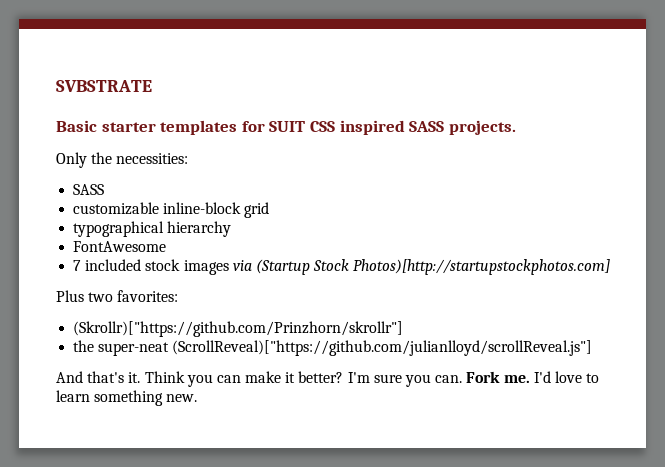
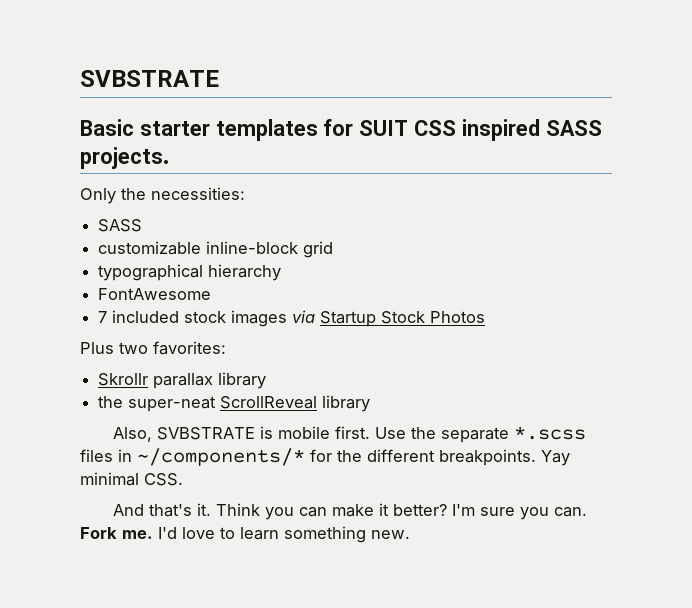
[255,259,611,275] (Startup Stock Photos)[http://startupstockphotos.com] -> [320,311,486,327] Startup Stock Photos
[73,321,404,337] (Skrollr)["https://github.com/Prinzhorn/skrollr"] -> [98,372,267,389] Skrollr parallax library
[172,340,593,356] (ScrollReveal)["https://github.com/julianlloyd/scrollReveal.js"] -> [220,395,371,412] [112,426,586,443] [80,448,570,466] [80,472,183,486] ScrollReveal library // Also, SVBSTRATE is mobile first. Use the separate *.scss files in ~/components/* for the different breakpoints. Yay minimal CSS.

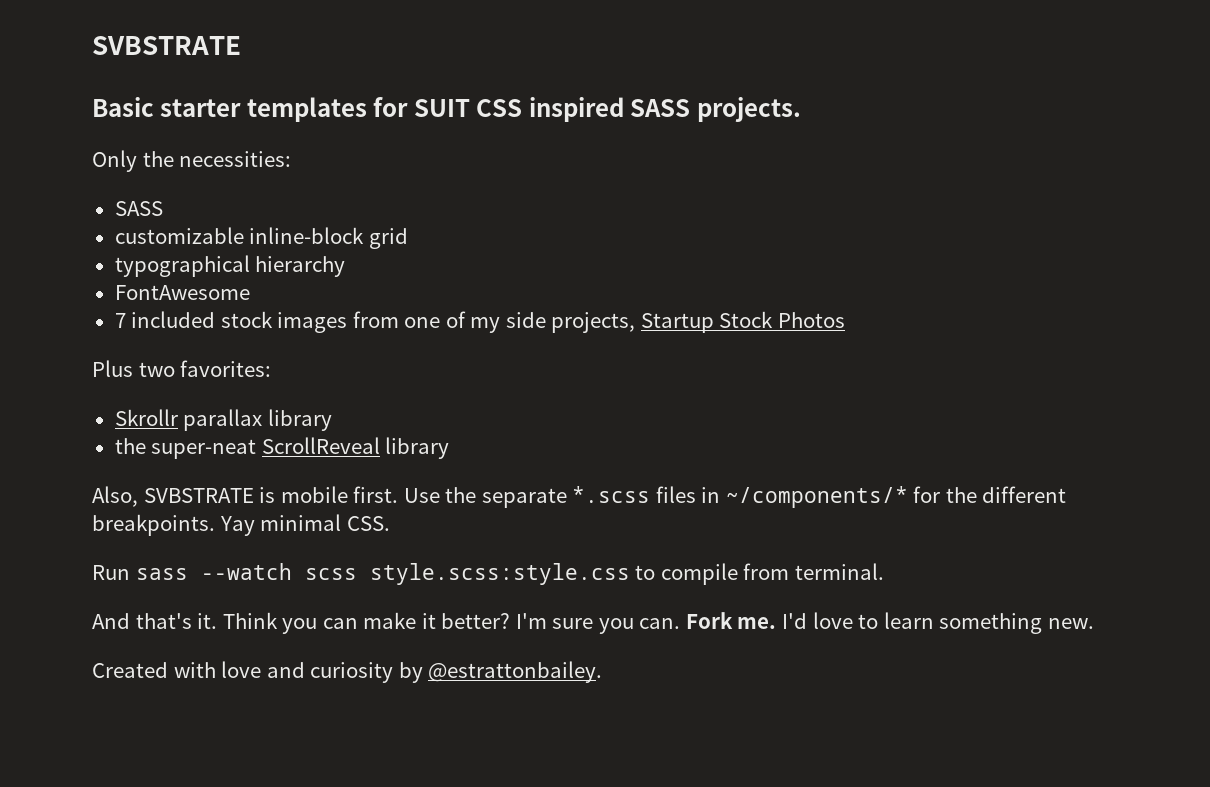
[292,310,316,323] via -> [352,311,636,333] from one of my side projects,
(183, 479) none -> [92,563,884,585] // Run sass --watch scss style.scss:style.css to compile from terminal.
(410, 534) none -> [92,661,603,683] // Created with love and curiosity by @estrattonbailey.

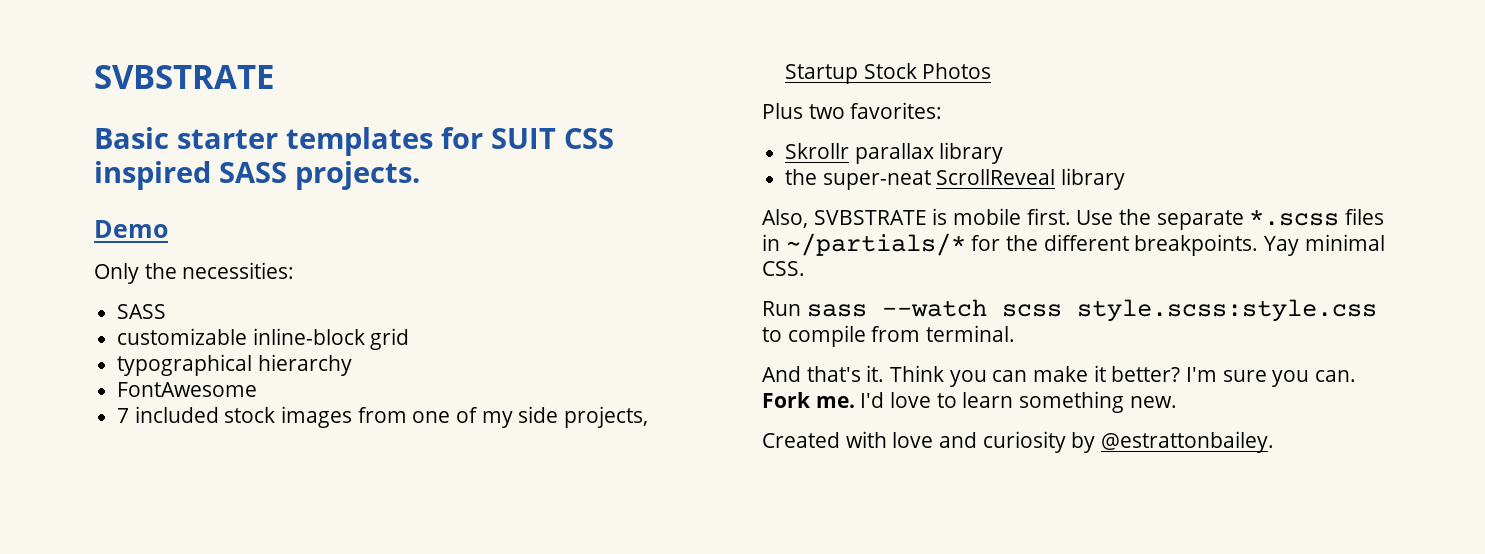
(801, 109) none -> [94,220,168,238] // Demo
[725,486,908,508] ~/components/* -> [785,233,966,256] ~/partials/*

